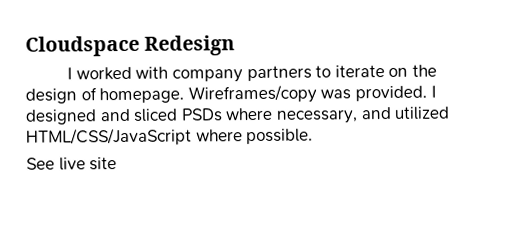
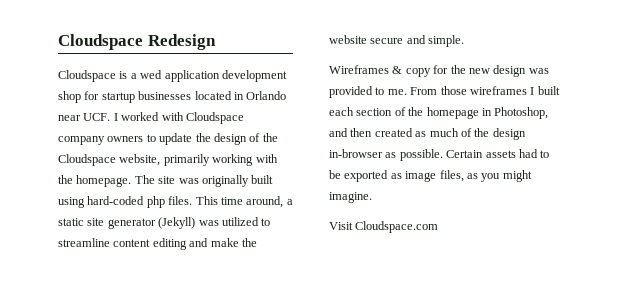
[67,64,437,83] [25,84,436,104] [25,106,451,125] [26,127,314,146] [26,157,118,171] I worked with company partners to iterate on the design of homepage. Wireframes/copy was provided. I designed and sliced PSDs where necessary, and utilized HTML/CSS/JavaScript where possible. // See live site -> [58,70,287,82] [58,91,287,103] [58,112,244,124] [58,133,278,145] [58,154,278,166] [58,175,274,187] [58,196,293,208] [58,217,271,229] [58,238,257,250] [329,35,465,47] [329,65,549,77] [329,86,560,98] [329,107,549,119] [329,128,526,140] [329,149,550,161] [329,170,532,182] [329,192,372,203] [329,221,439,233] Cloudspace is a wed application development shop for startup businesses located in Orlando near UCF. I worked with Cloudspace company owners to update the design of the Cloudspace website, primarily working with the homepage. The site was originally built using hard-coded php files. This time around, a static site generator (Jekyll) was utilized to streamline content editing and make the website secure and simple. // Wireframes & copy for the new design was provided to me. From those wireframes I built each section of the homepage in Photoshop, and then created as much of the design in-browser as possible. Certain assets had to be exported as image files, as you might imagine. // Visit Cloudspace.com

